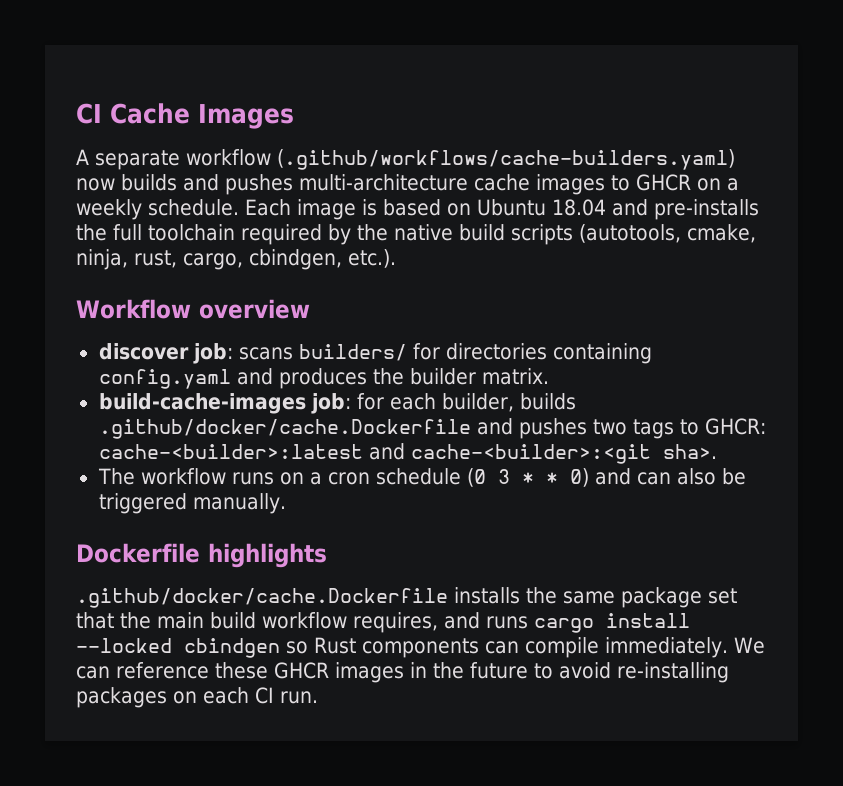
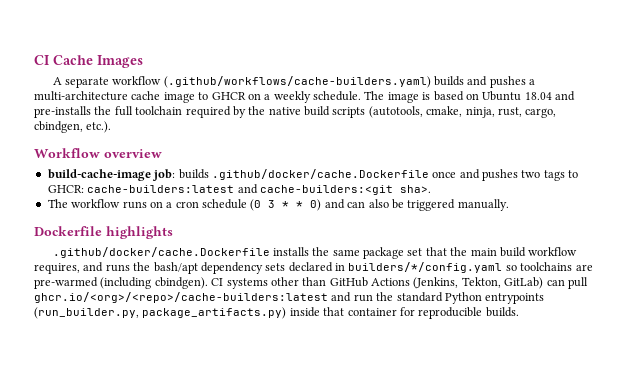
[76,178,115,191] now -> (431, 82) none
(293, 184) none -> [529,79,536,85] a
[536,174,605,195] images -> [163,92,195,103] image
[245,199,291,216] Each -> [364,91,385,100] The
[98,343,652,364] [98,368,549,389] [98,393,514,414] discover job: scans builders/ for directories containing config.yaml and produces the builder matrix. // build-cache-images job: for each builder, -> [47,169,176,181] build-cache-image job:
(471, 429) none -> [432,171,457,178] once
[98,443,651,464] cache-<builder>:latest and cache-<builder>:<git -> [87,184,393,195] cache-builders:latest and cache-builders:<git
[534,613,690,633] [76,637,765,658] [76,662,729,683] [76,687,318,708] cargo install --locked cbindgen so Rust components can compile immediately. We can reference these GHCR images in the future to avoid re-installing packages on each CI run. -> [133,262,593,274] [34,277,588,289] [34,292,545,304] [34,307,519,319] the bash/apt dependency sets declared in builders/*/config.yaml so toolchains are pre-warmed (including cbindgen). CI systems other than GitHub Actions (Jenkins, Tekton, GitLab) can pull ghcr.io/<org>/<repo>/cache-builders:latest and run the standard Python entrypoints (run_builder.py, package_artifacts.py) inside that container for reproducible builds.

